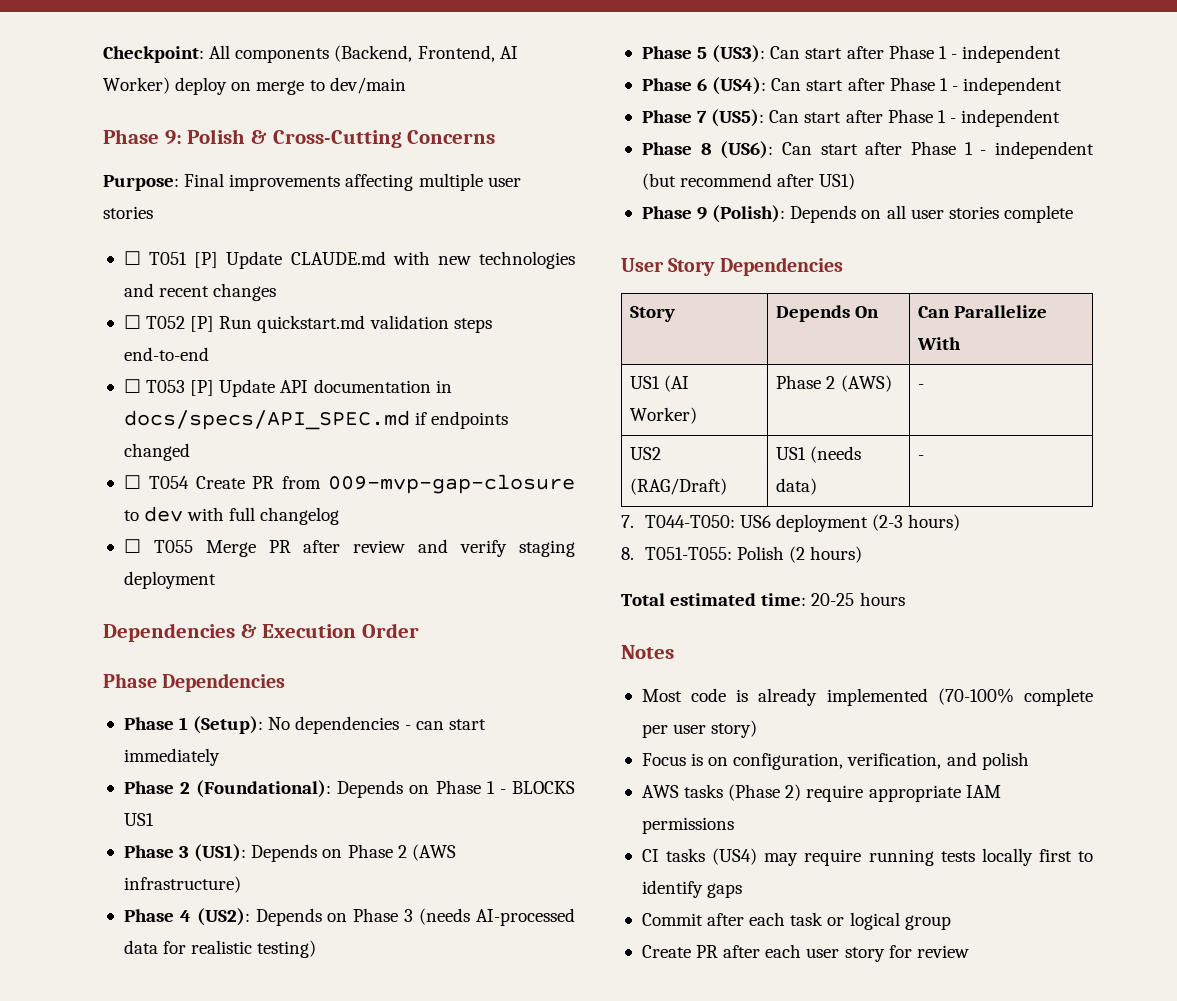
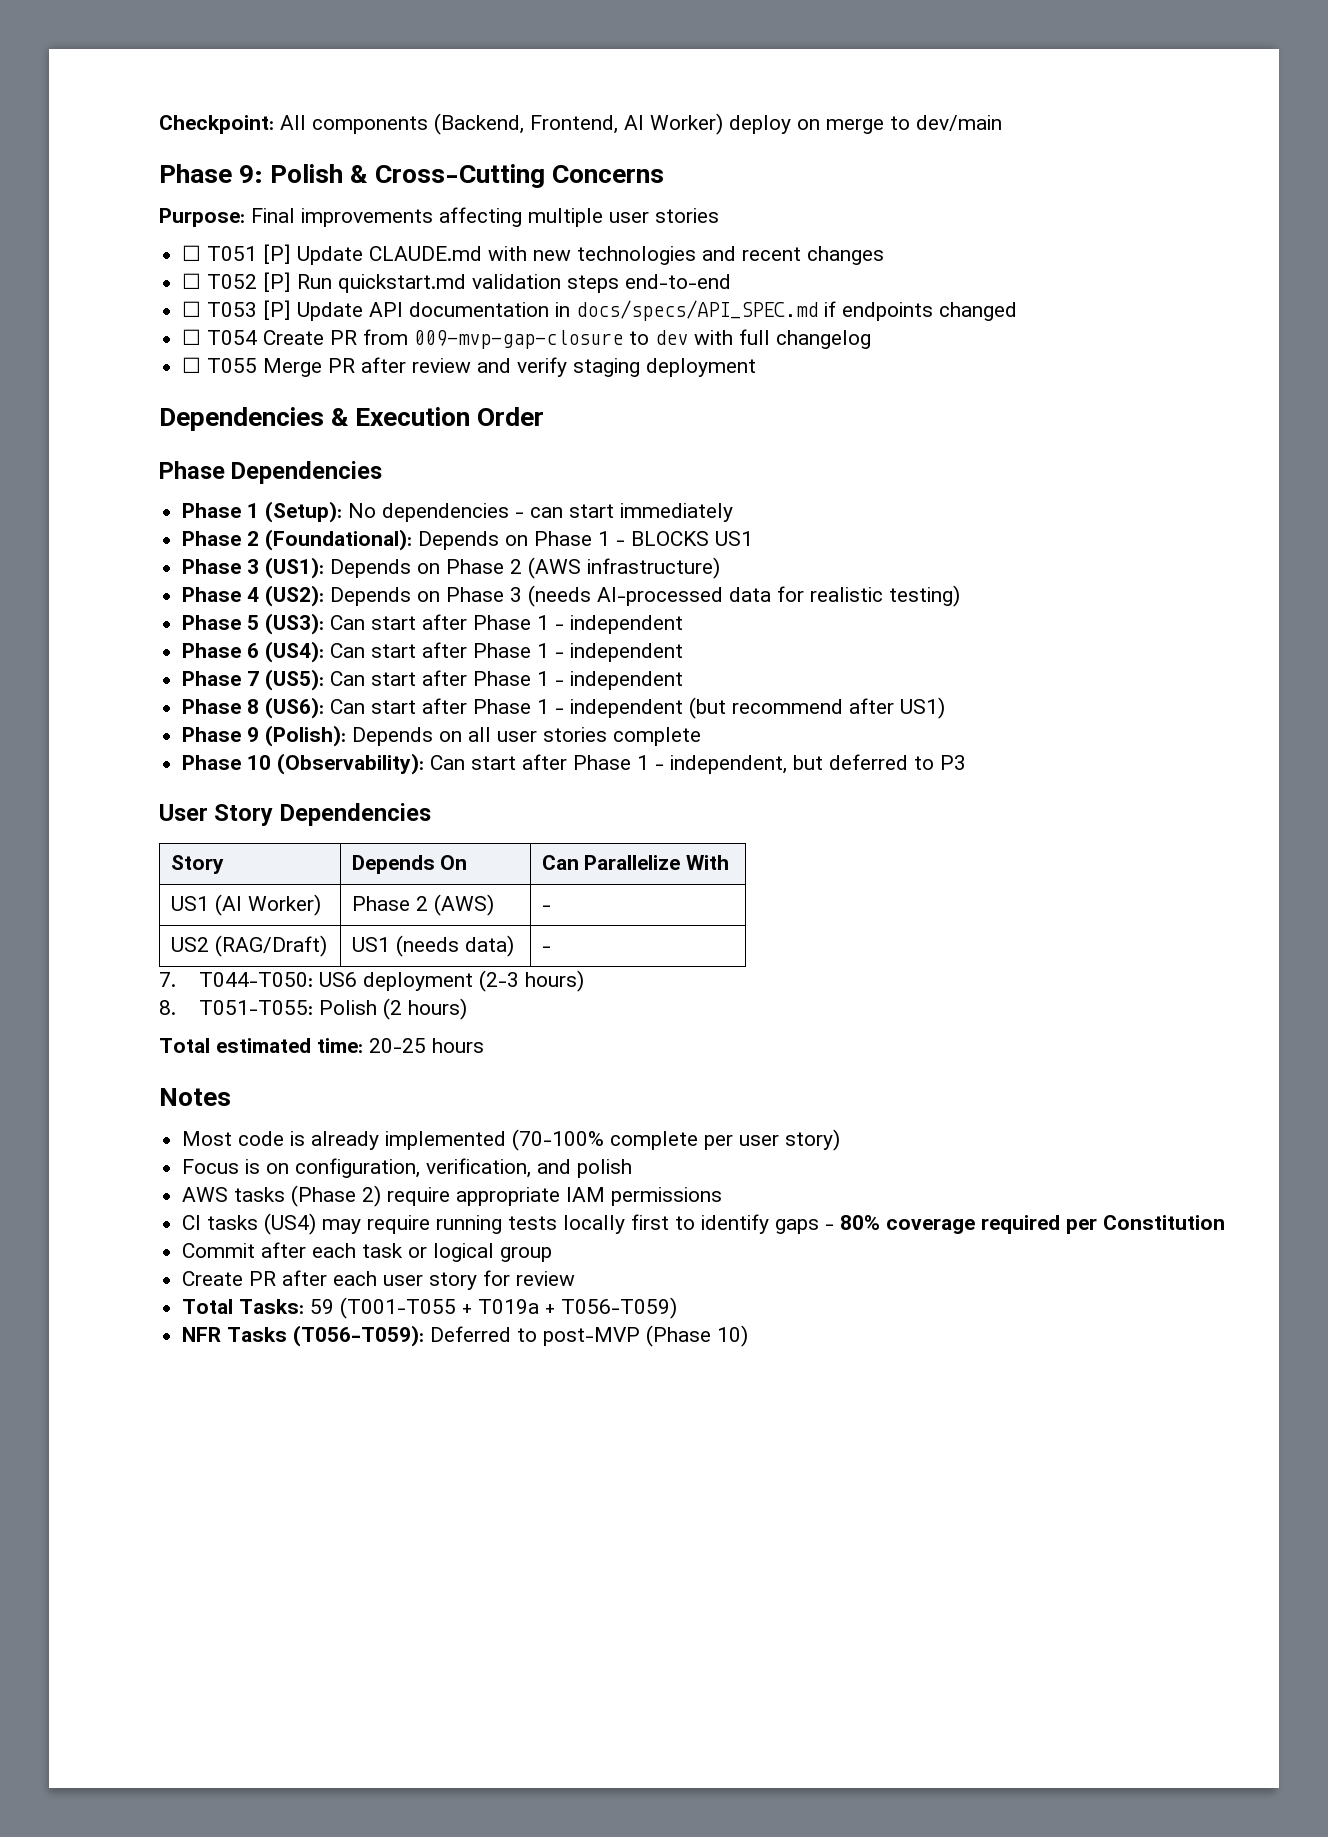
(1073, 214) none -> [182,753,967,775] // Phase 10 (Observability): Can start after Phase 1 - independent, but deferred to P3
(743, 890) none -> [825,1215,1226,1234] - 80% coverage required per Constitution
(969, 951) none -> [182,1297,678,1319] [182,1325,749,1347] // Total Tasks: 59 (T001-T055 + T019a + T056-T059) // NFR Tasks (T056-T059): Deferred to post-MVP (Phase 10)

